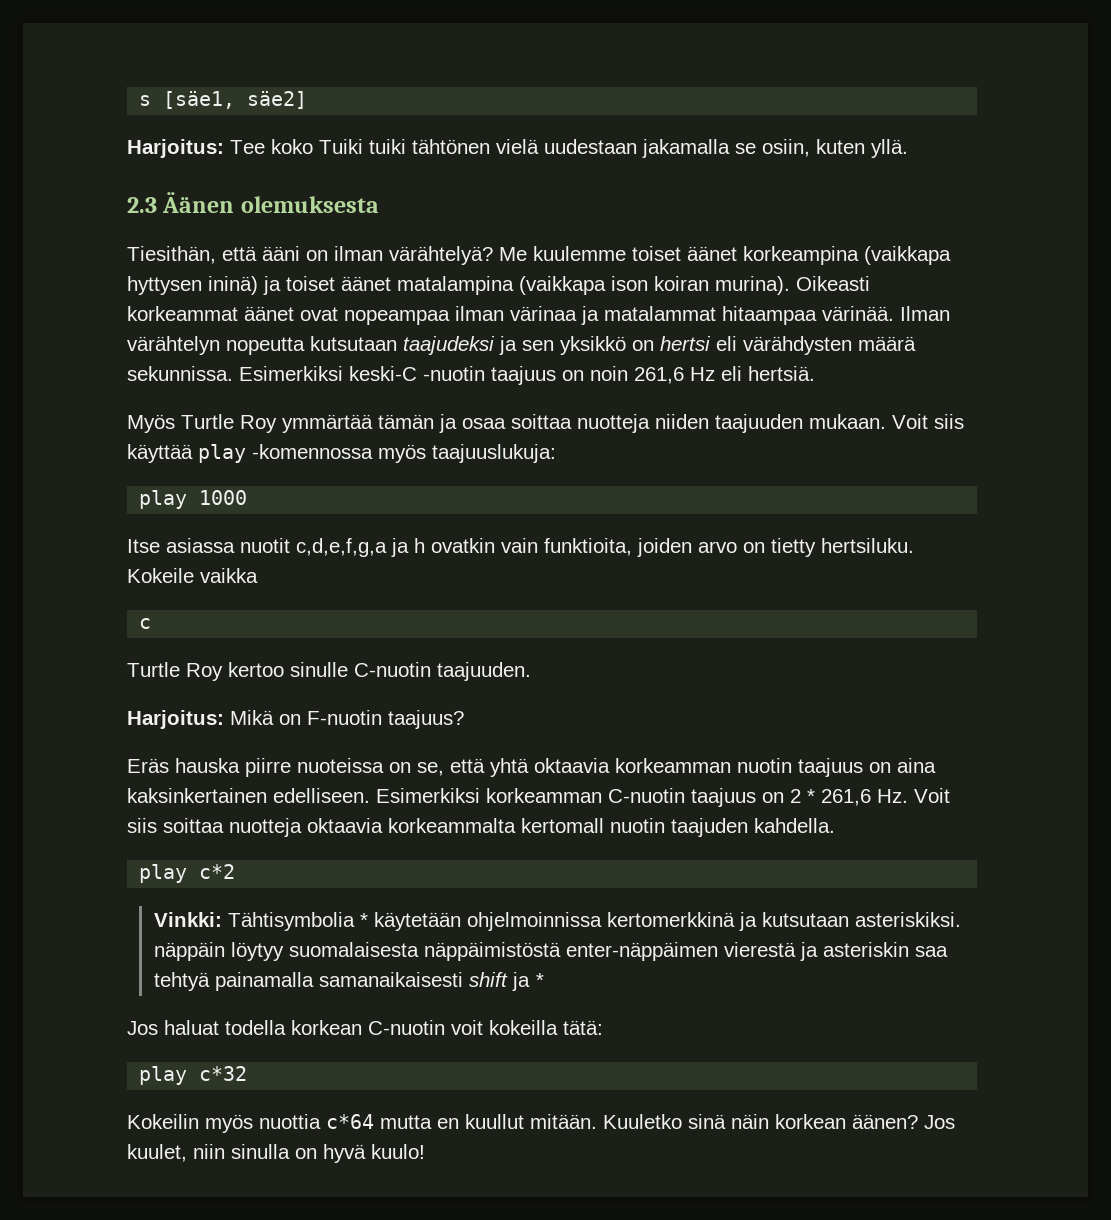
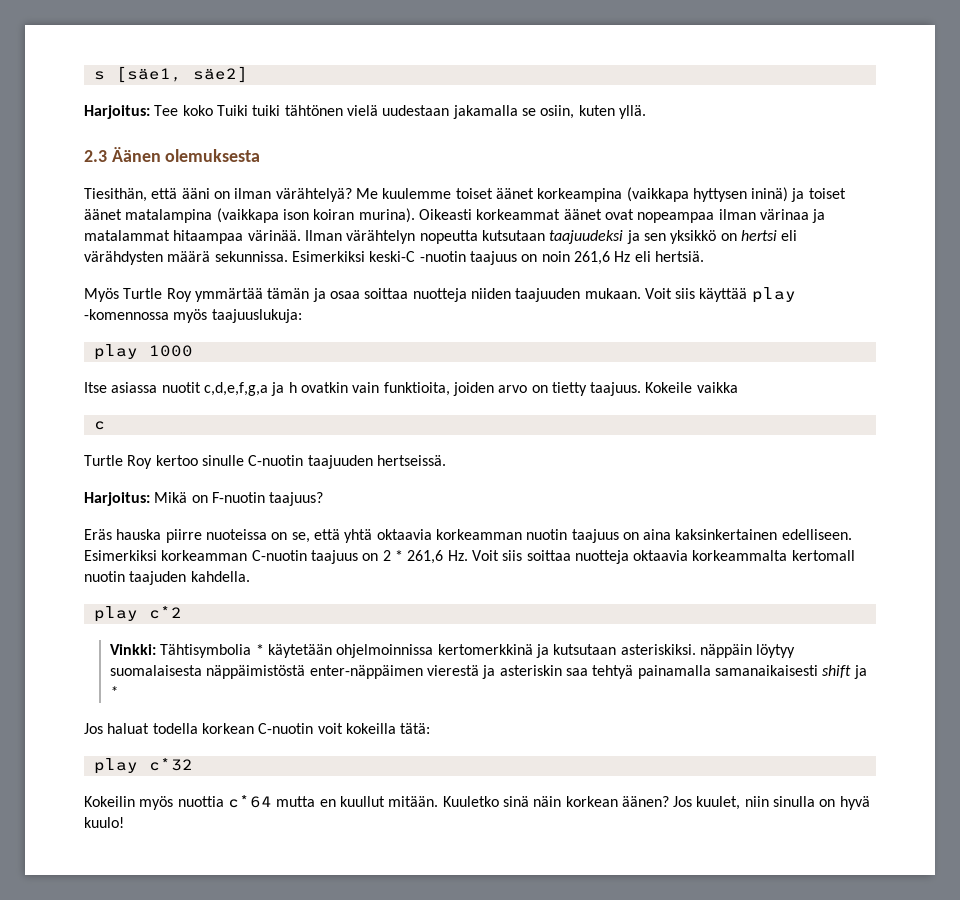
[403,336,495,355] taajudeksi -> [549,230,624,244] taajuudeksi
[821,538,914,553] hertsiluku. -> [590,382,642,396] taajuus.
[437,662,531,681] taajuuden. -> [307,455,446,469] taajuuden hertseissä.

